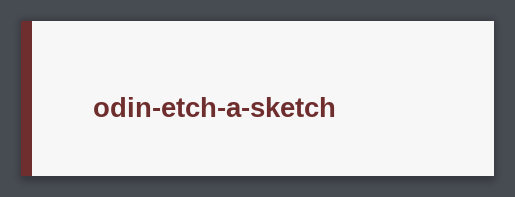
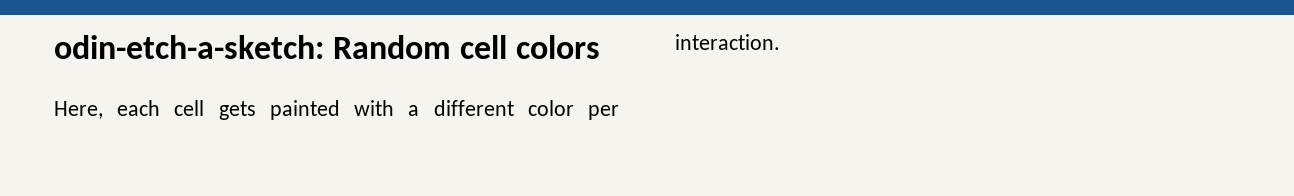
[93,97,336,117] odin-etch-a-sketch -> [54,35,601,59] [54,100,619,120] [675,34,780,50] odin-etch-a-sketch: Random cell colors // Here, each cell gets painted with a different color per interaction.

